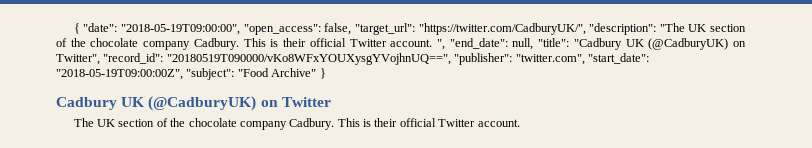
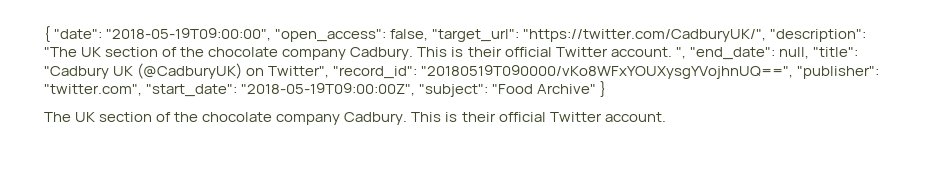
[56,96,331,111] // Cadbury UK (@CadburyUK) on Twitter -> (607, 89) none

